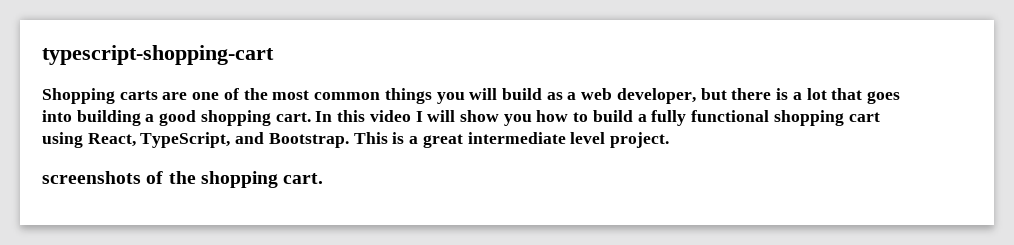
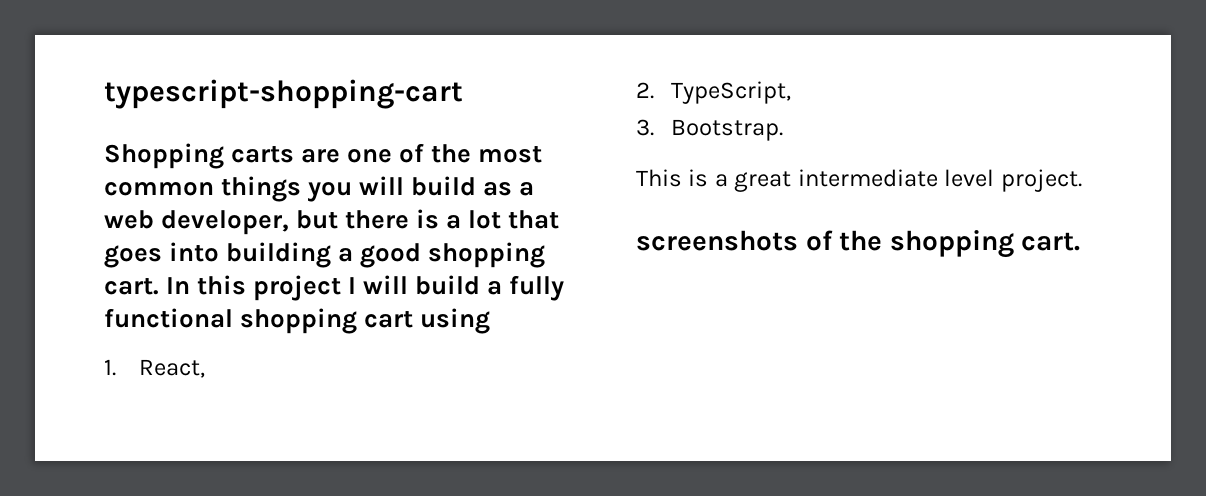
[369,110,411,122] video -> [253,275,342,301] project
[459,110,589,126] show you how to -> (409, 284) none
(83, 140) none -> [104,359,116,376] // 1.
(136, 140) none -> [636,82,654,99] // 2.
[235,132,265,144] and -> [636,119,654,136] // 3.
(349, 140) none -> (783, 130) //

